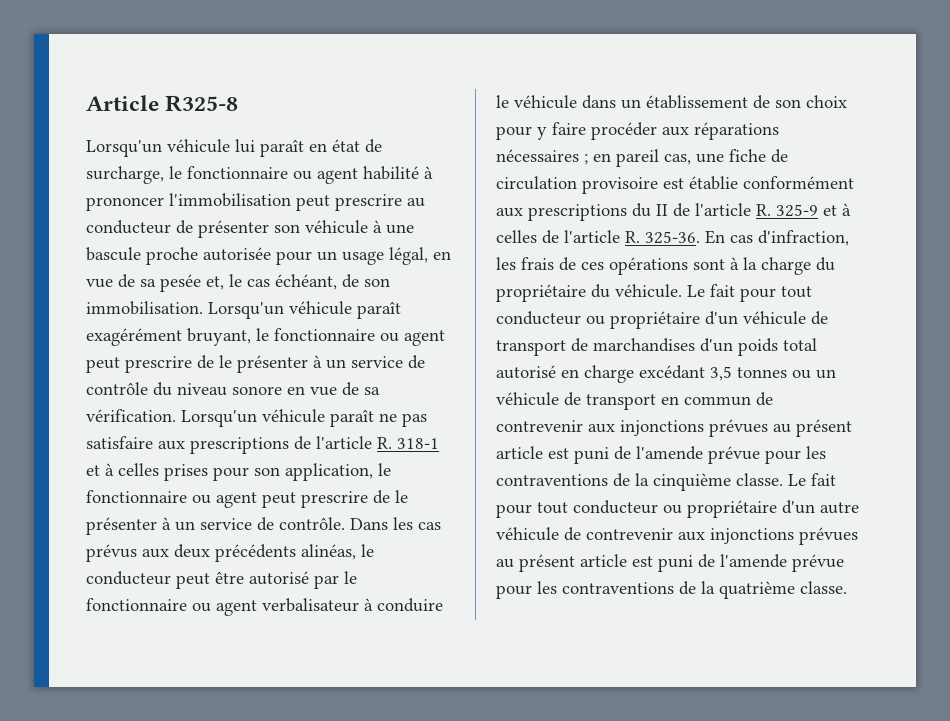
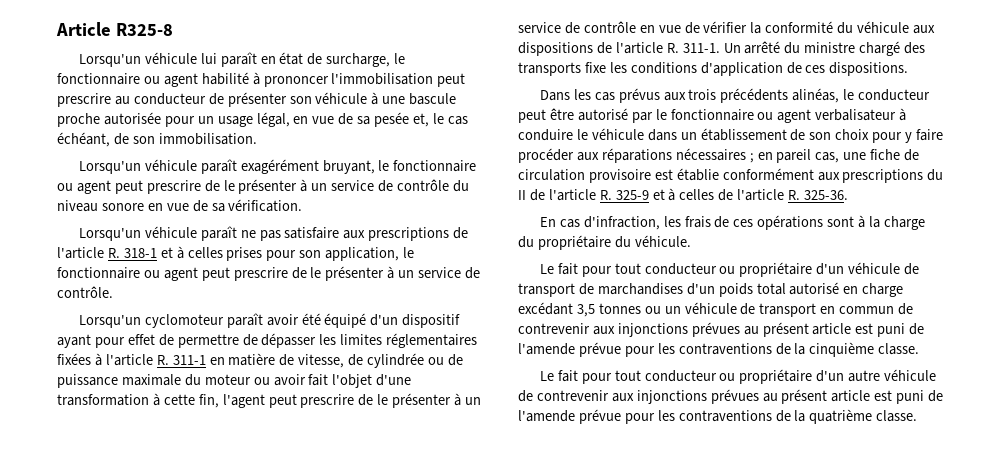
(203, 308) none -> (257, 139) //
(176, 415) none -> (303, 205) //
(345, 523) none -> [78,313,461,328] [57,333,478,348] [57,353,463,368] [57,374,412,388] [57,393,482,408] [518,21,936,34] [518,41,926,56] [518,62,909,76] // Lorsqu'un cyclomoteur paraît avoir été équipé d'un dispositif ayant pour effet de permettre de dépasser les limites réglementaires fixées à l'article R. 311-1 en matière de vitesse, de cylindrée ou de puissance maximale du moteur ou avoir fait l'objet d'une transformation à cette fin, l'agent peut prescrire de le présenter à un service de contrôle en vue de vérifier la conformité du véhicule aux dispositions de l'article R. 311-1. Un arrêté du ministre chargé des transports fixe les conditions d'application de ces dispositions. //
[174,544,210,558] deux -> [688,89,717,100] trois
(700, 237) none -> (849, 195) //
(682, 291) none -> (691, 241) //
(783, 479) none -> (920, 349) //

